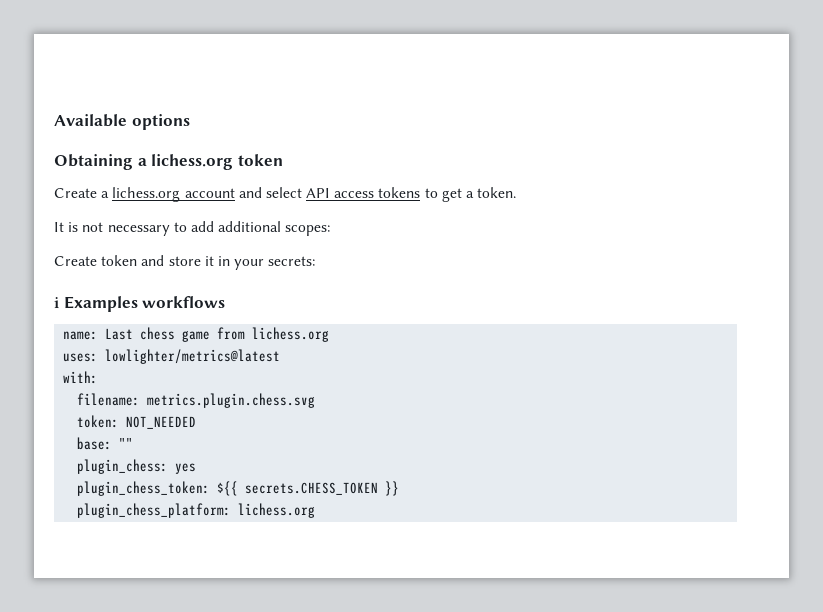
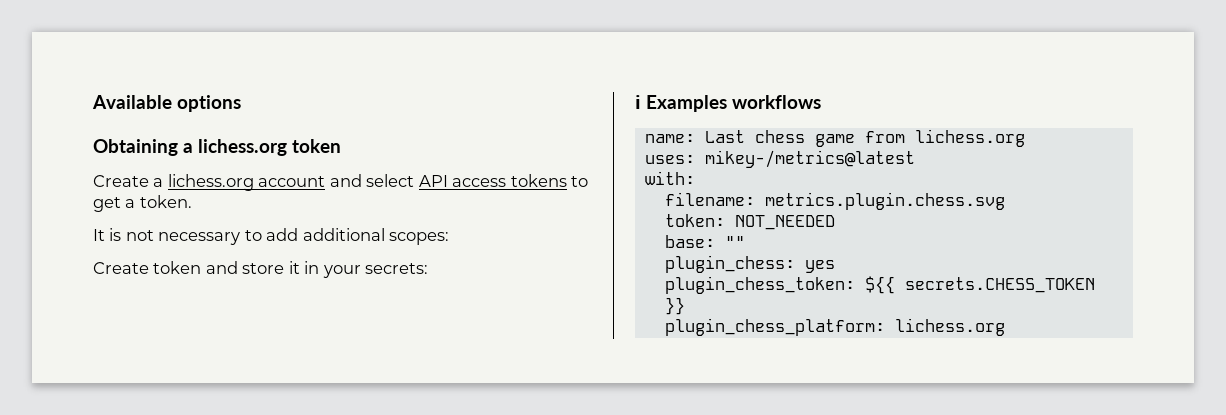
[105,349,281,364] lowlighter/metrics@latest -> [704,150,915,168] mikey-/metrics@latest

